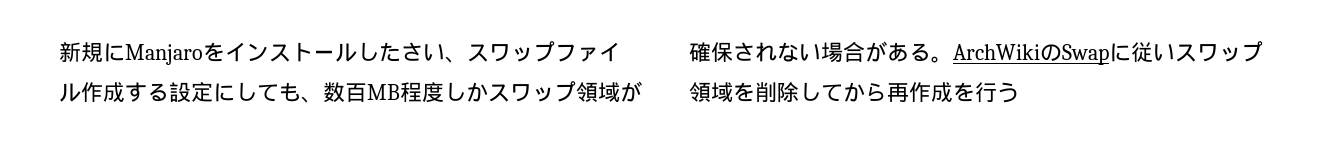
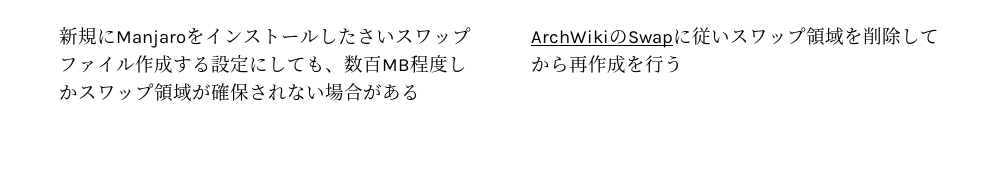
[445,56,467,63] 、 -> (395, 37) none
[931,56,953,63] 。 -> (420, 92) none

